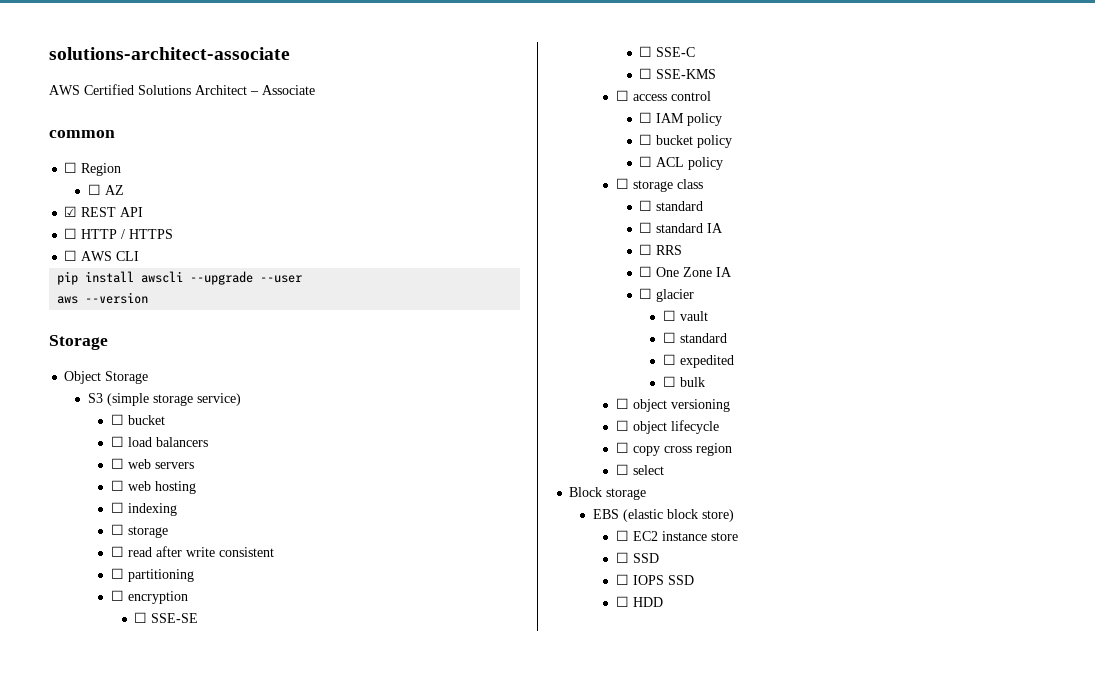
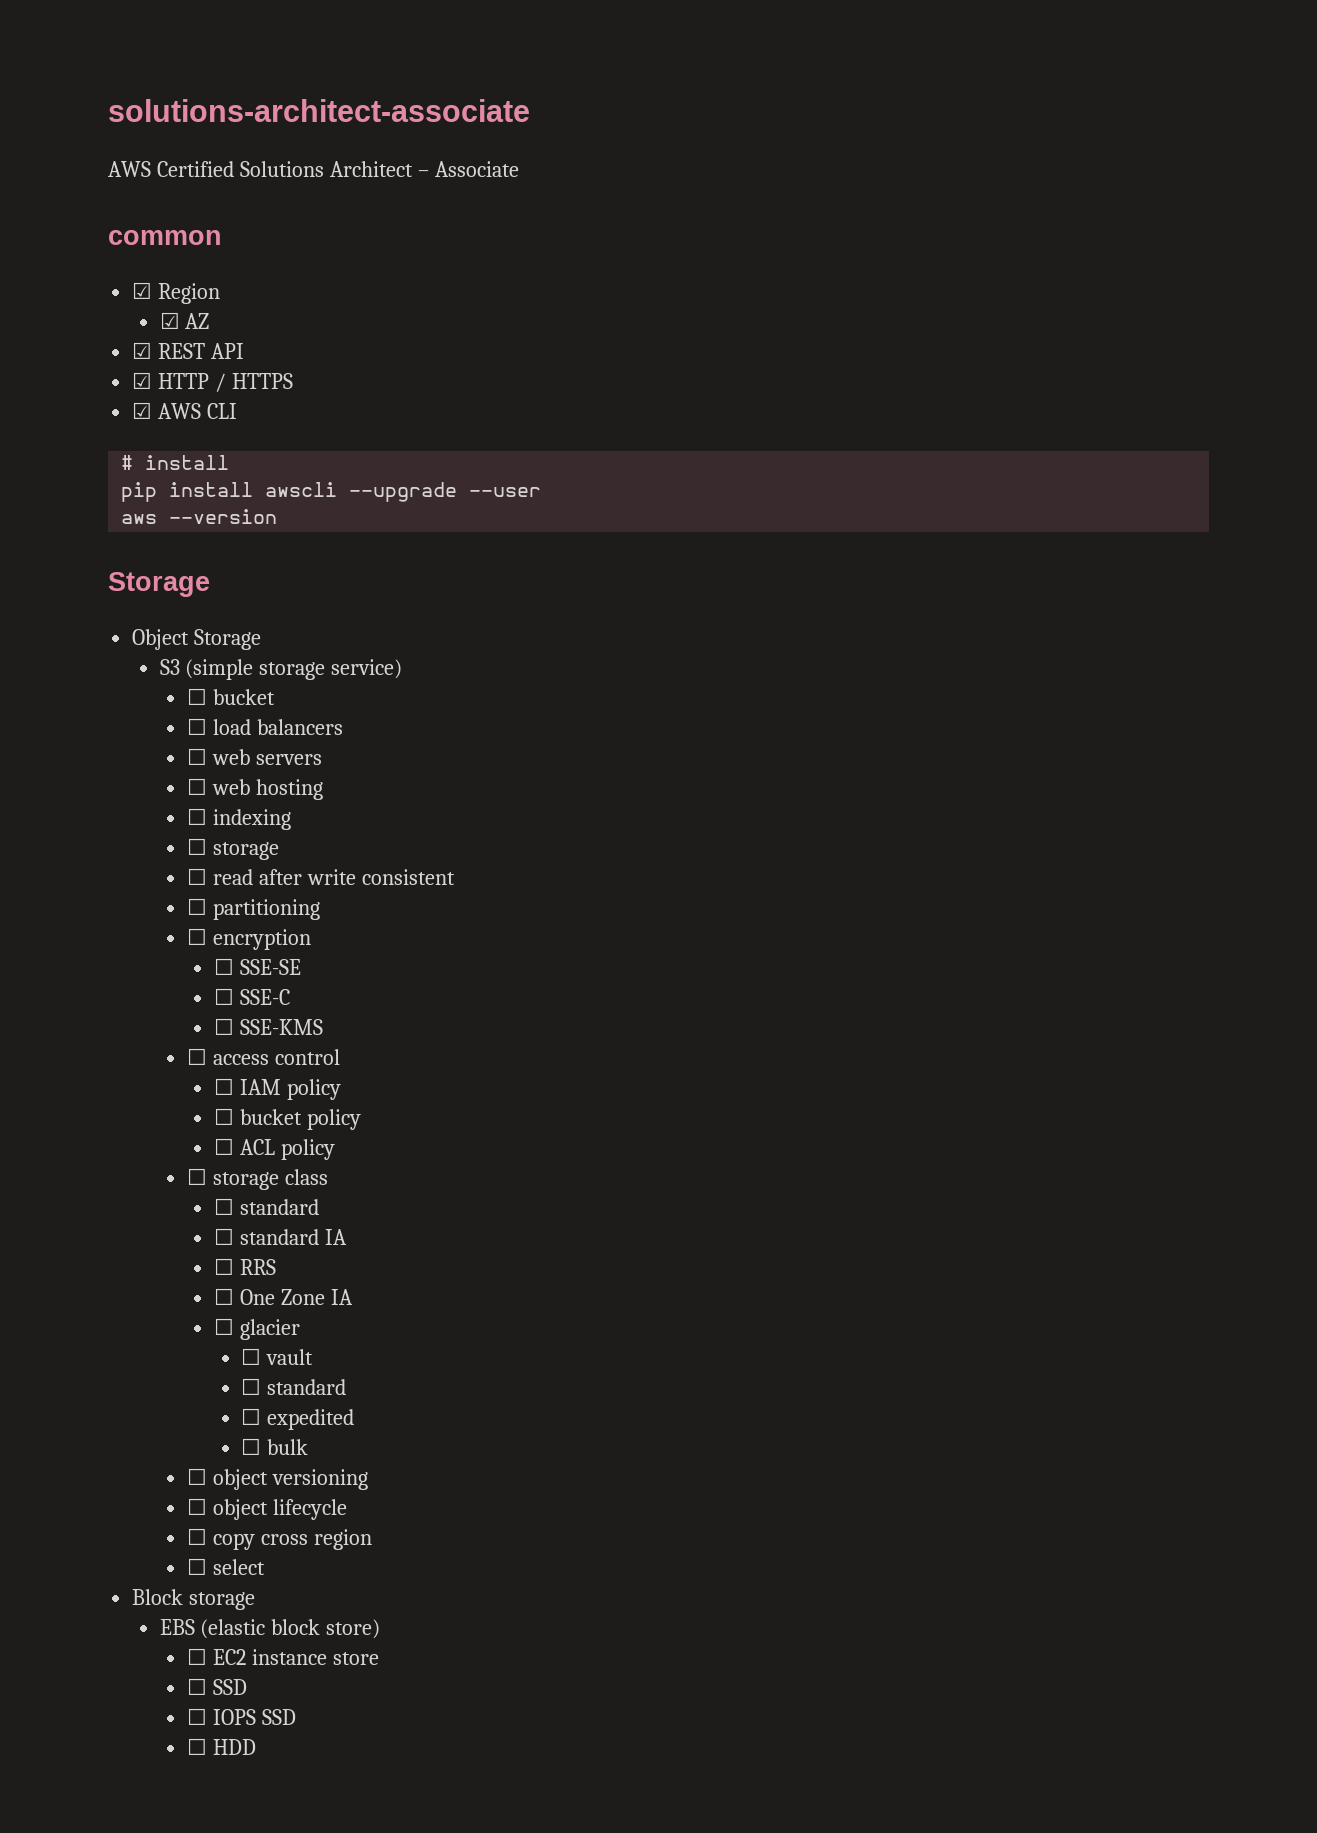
[64,162,78,173] ☐ -> [132,282,153,299] ☑
[87,184,101,195] ☐ -> [159,312,180,329] ☑
[64,228,78,239] ☐ -> [132,372,153,389] ☑
[64,250,78,261] ☐ -> [132,402,153,419] ☑
(140, 256) none -> [121,455,230,470] // # install

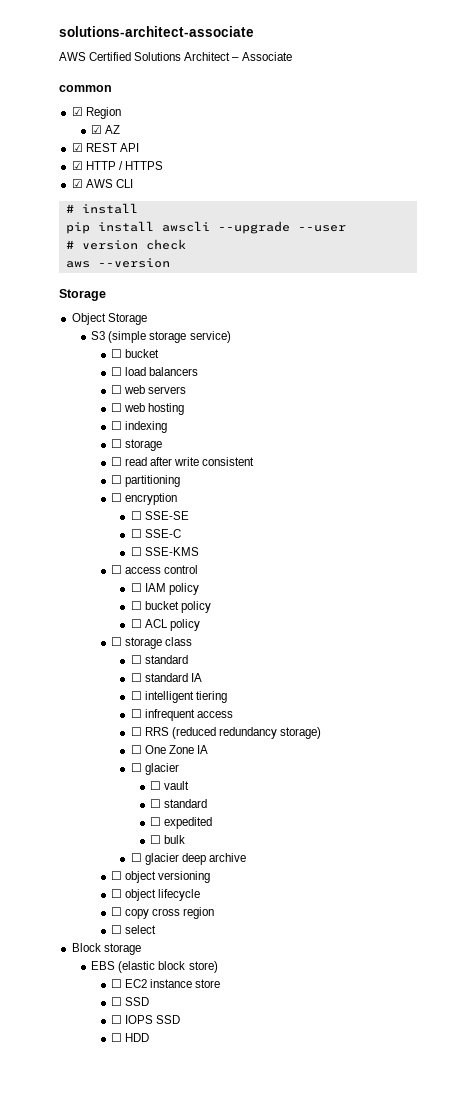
(542, 492) none -> [65,239,186,250] // # version check
(347, 1237) none -> [130,691,227,703] [130,709,233,721] // ☐ intelligent tiering // ☐ infrequent access
(277, 1267) none -> [171,727,321,739] (reduced redundancy storage)
(309, 1447) none -> [130,853,246,865] // ☐ glacier deep archive

